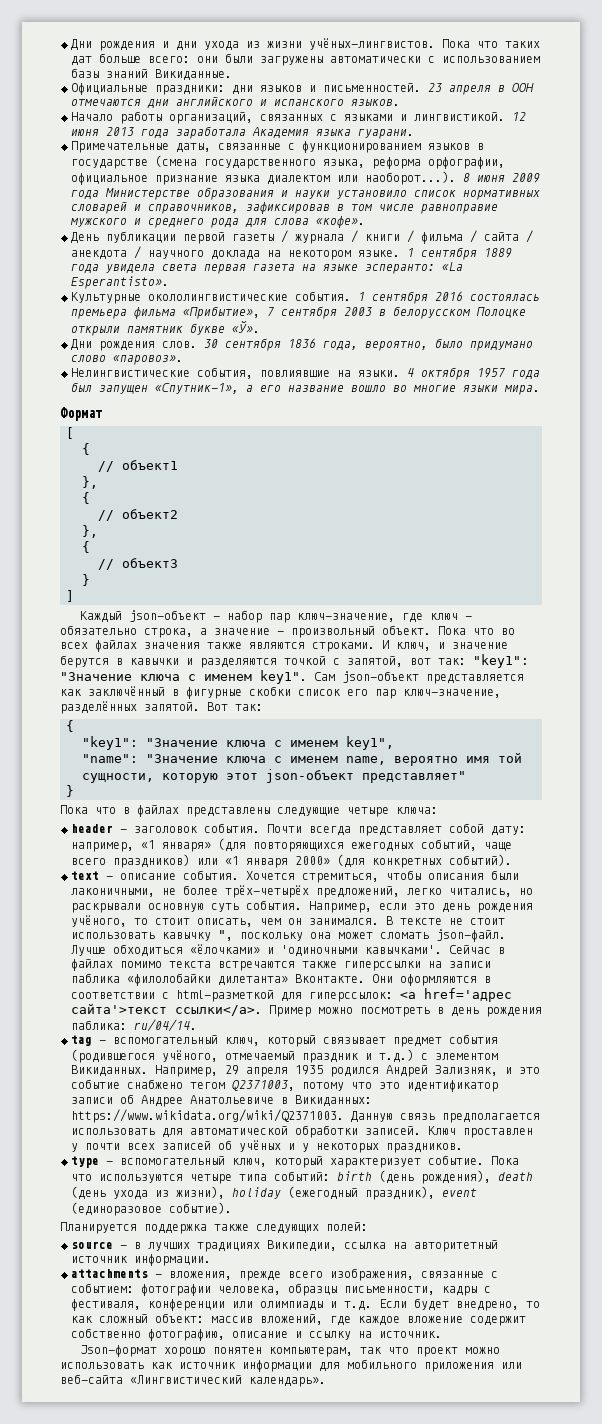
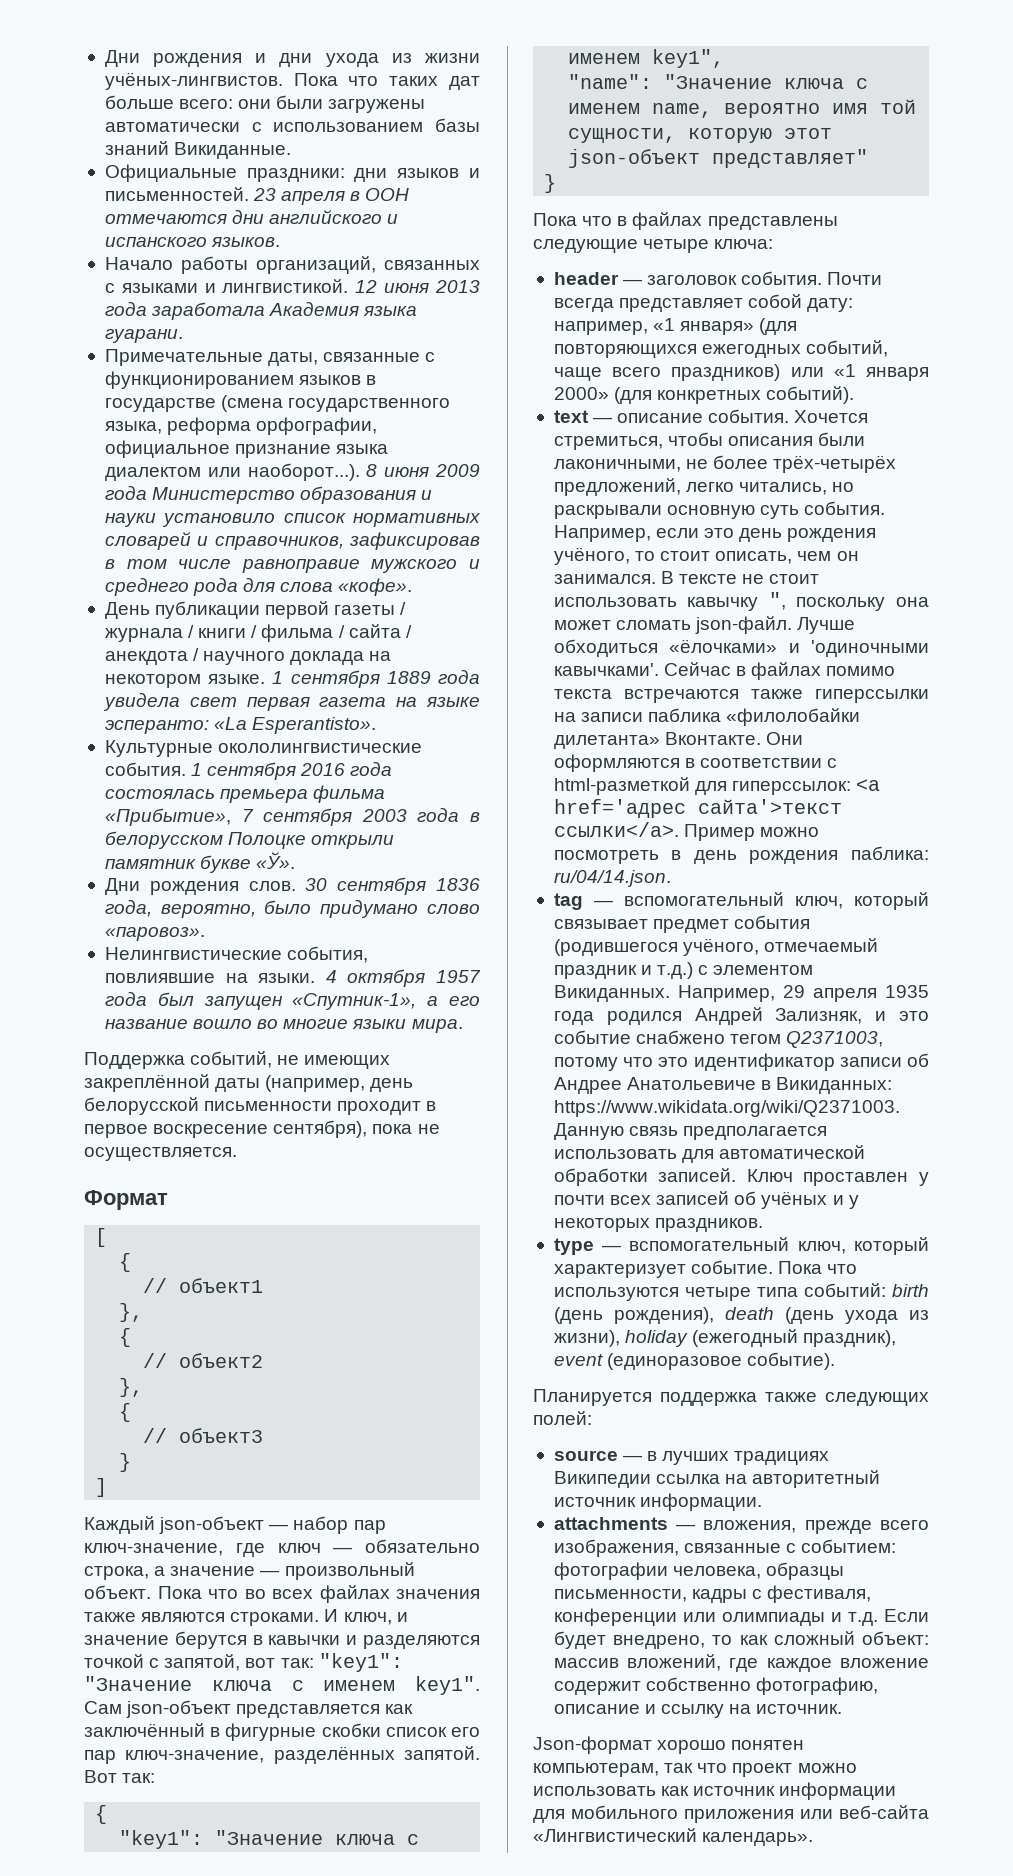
[105,188,190,200] Министерстве -> [152,487,296,504] Министерство
[162,264,197,271] света -> [189,697,237,707] свет
(463, 296) none -> [350,761,393,776] года
(372, 311) none -> [417,807,460,822] года
(540, 390) none -> [84,1051,391,1069] [84,1074,414,1092] [84,1097,437,1115] [84,1120,440,1138] [84,1147,237,1161] // Поддержка событий, не имеющих закреплённой даты (например, день белорусской письменности проходит в первое воскресение сентября), пока не осуществляется.
[134,1019,197,1032] ru/04/14. -> [553,870,671,887] ru/04/14.json.
(323, 1070) none -> [553,1011,594,1025] года
[267,1240,337,1252] Википедии, -> [553,1471,651,1488] Википедии

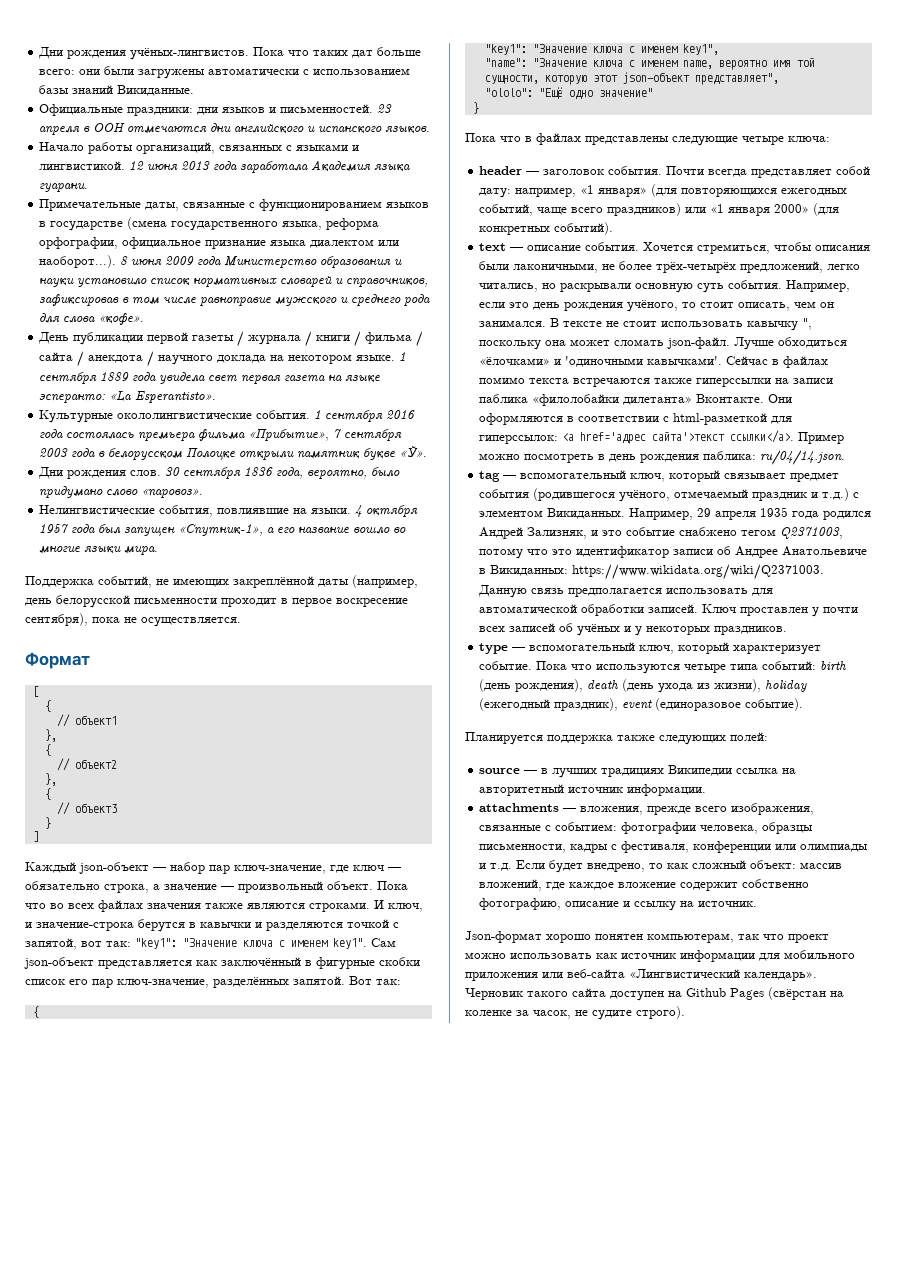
[104,50,480,67] Дни рождения и дни ухода из жизни -> [38,47,127,59] Дни рождения
[84,1635,169,1645] значение -> [36,922,134,931] значение-строка
[712,149,869,168] представляет" -> [694,73,779,85] [484,87,653,100] представляет", // "ololo": "Ещё одно значение"
(814, 1839) none -> [465,987,844,1001] [465,1006,685,1020] Черновик такого сайта доступен на Github Pages (свёрстан на коленке за часок, не судите строго).

